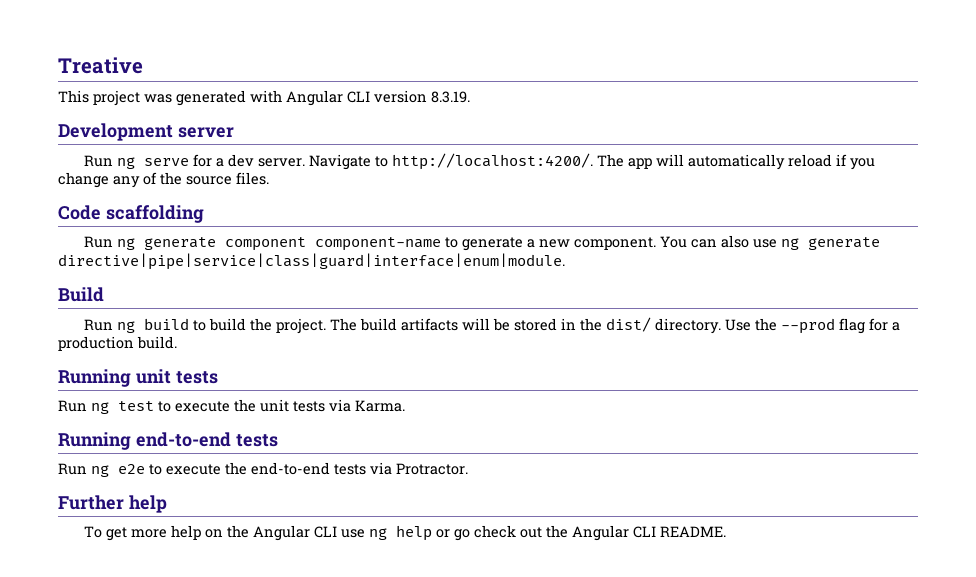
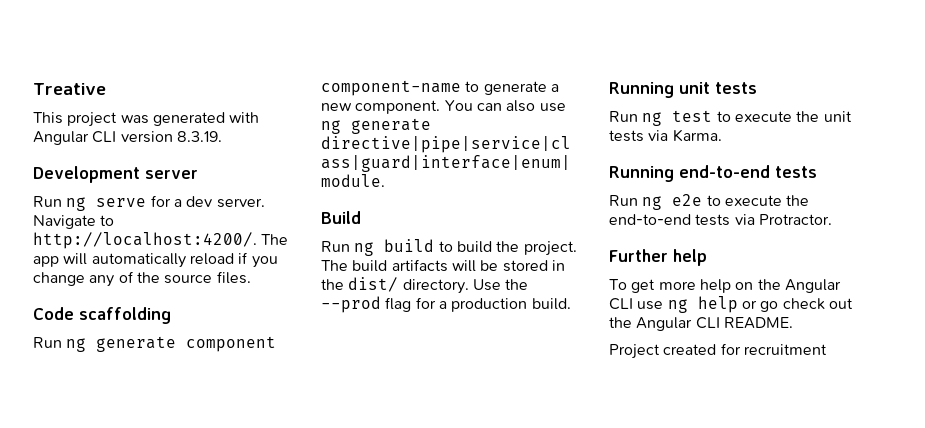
(726, 531) none -> [609,343,827,359] // Project created for recruitment

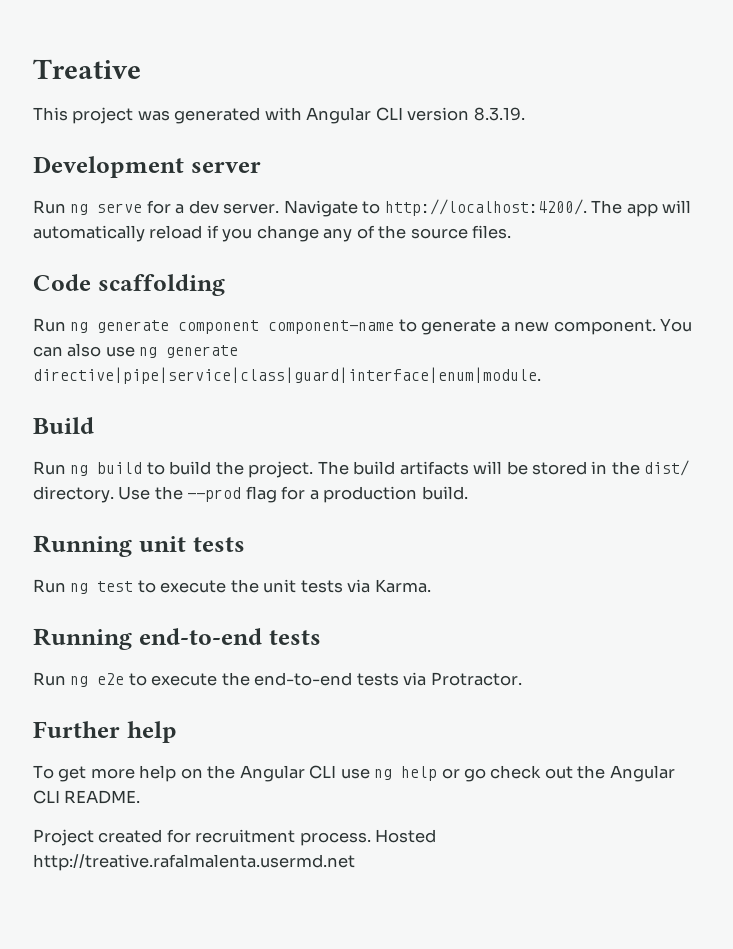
(827, 349) none -> [299,829,437,846] [33,854,355,871] process. Hosted http://treative.rafalmalenta.usermd.net

